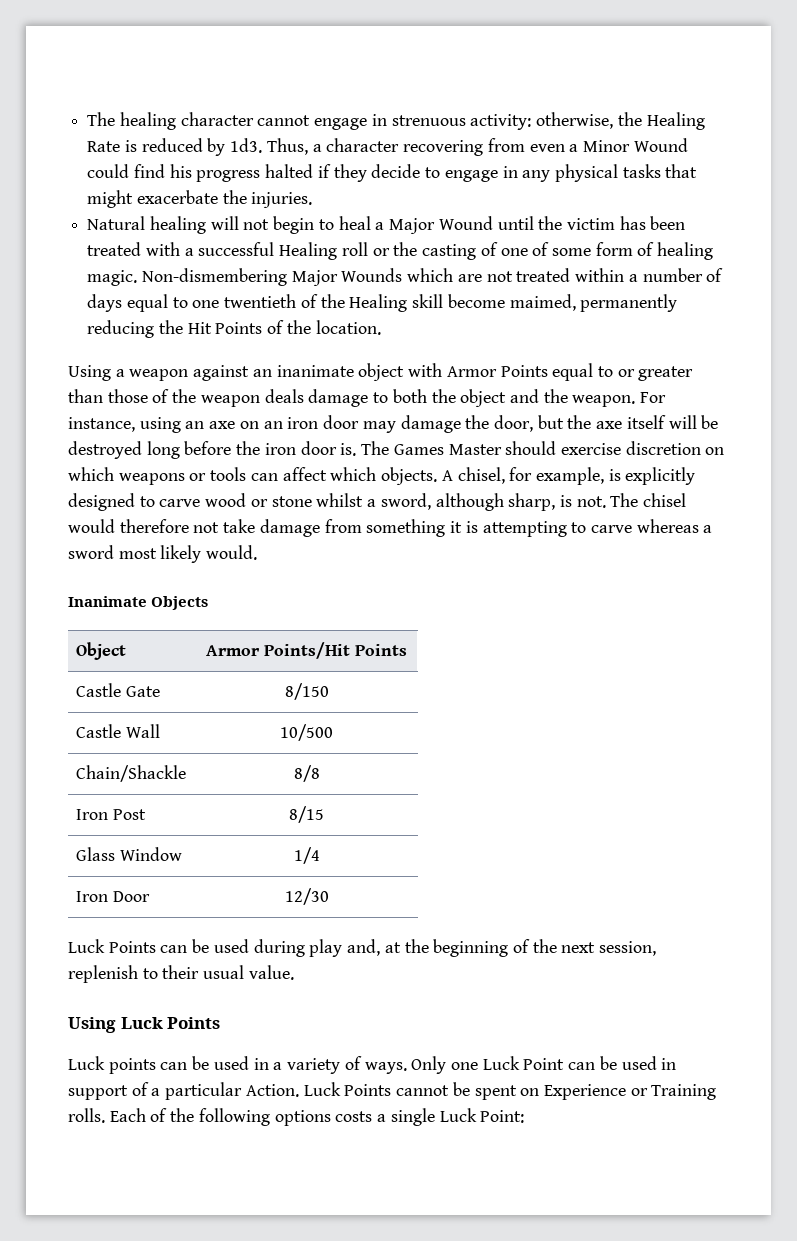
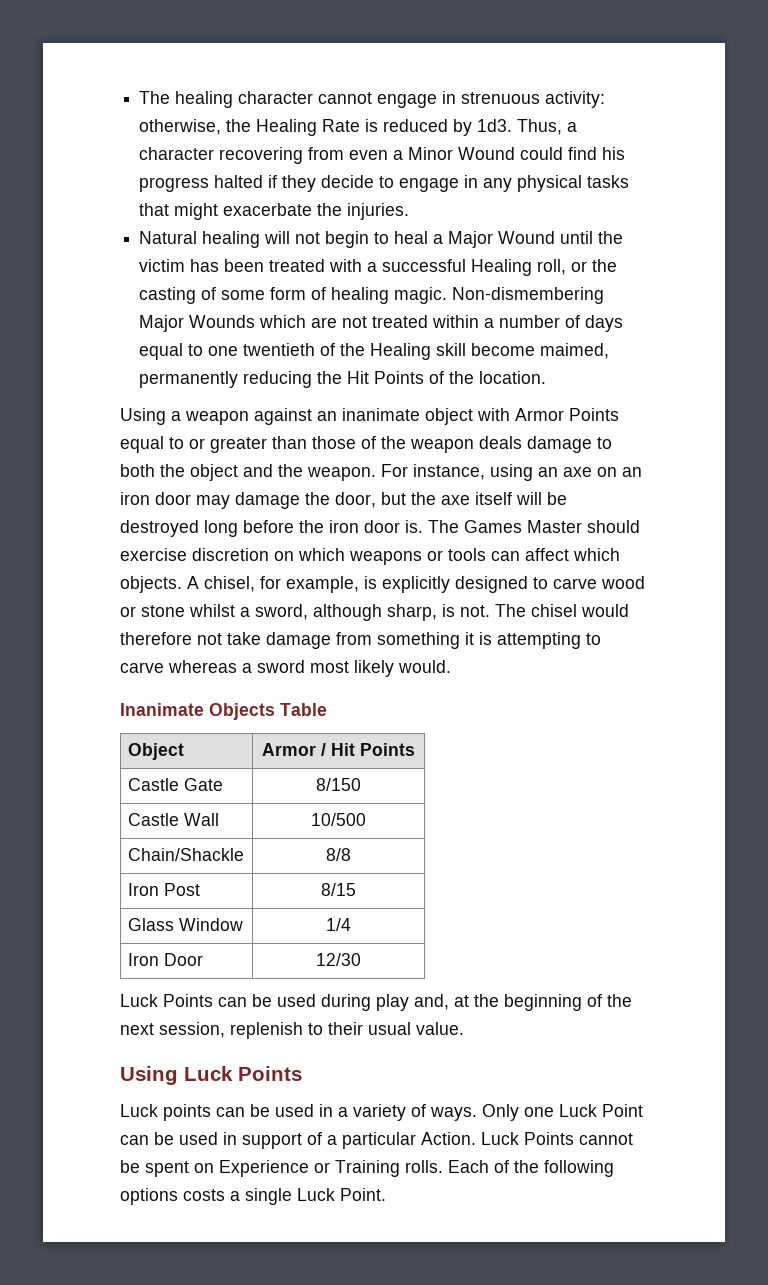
[341,242,368,256] roll -> [537,259,567,275] roll,
[500,242,550,256] one of -> (217, 293) none
(209, 603) none -> [280,703,327,716] Table
[264,642,350,659] Points/Hit -> [321,743,355,756] / Hit
[480,1110,525,1123] Point: -> [340,1188,386,1201] Point.

